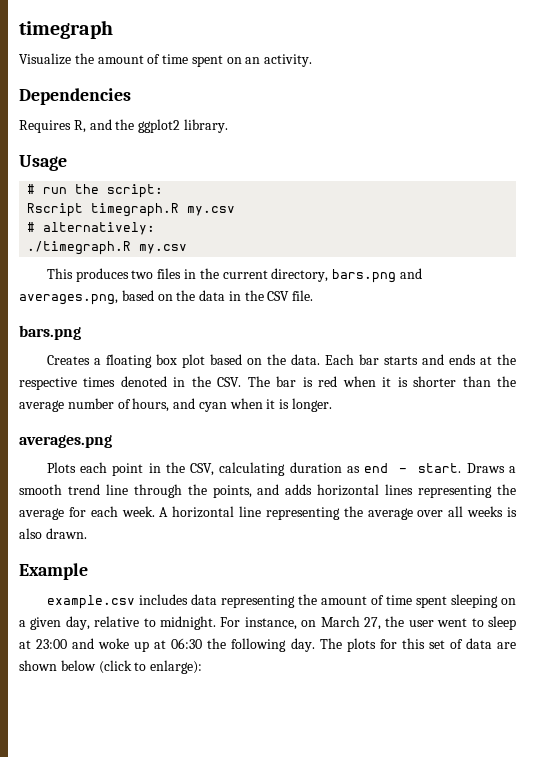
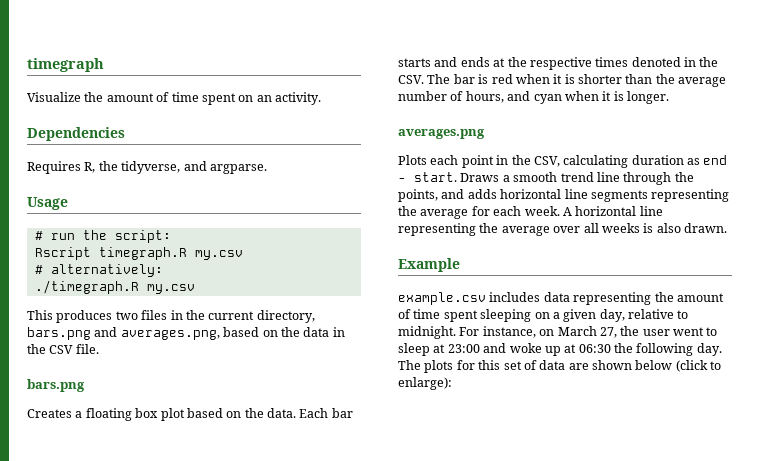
[89,119,228,133] and the ggplot2 library. -> [98,161,267,174] the tidyverse, and argparse.
[385,484,414,495] lines -> [564,189,648,202] line segments

